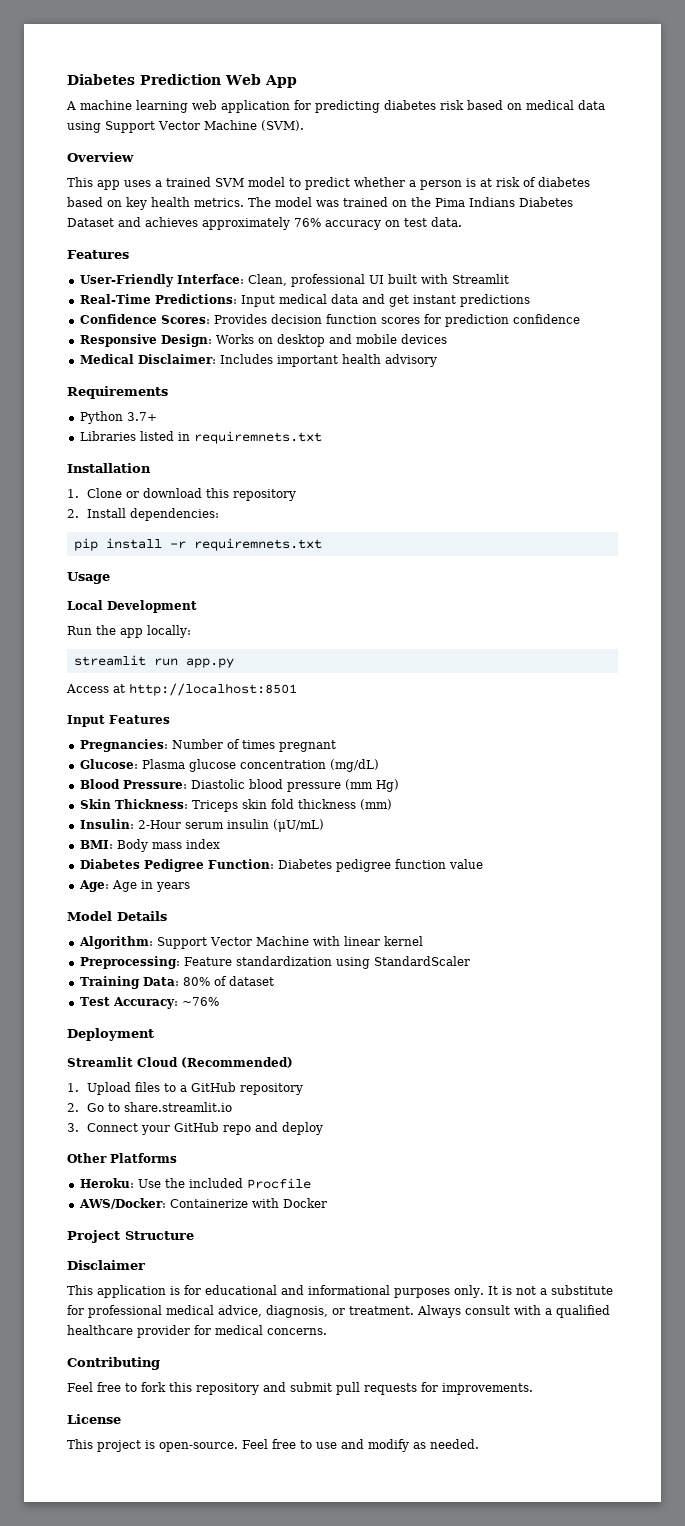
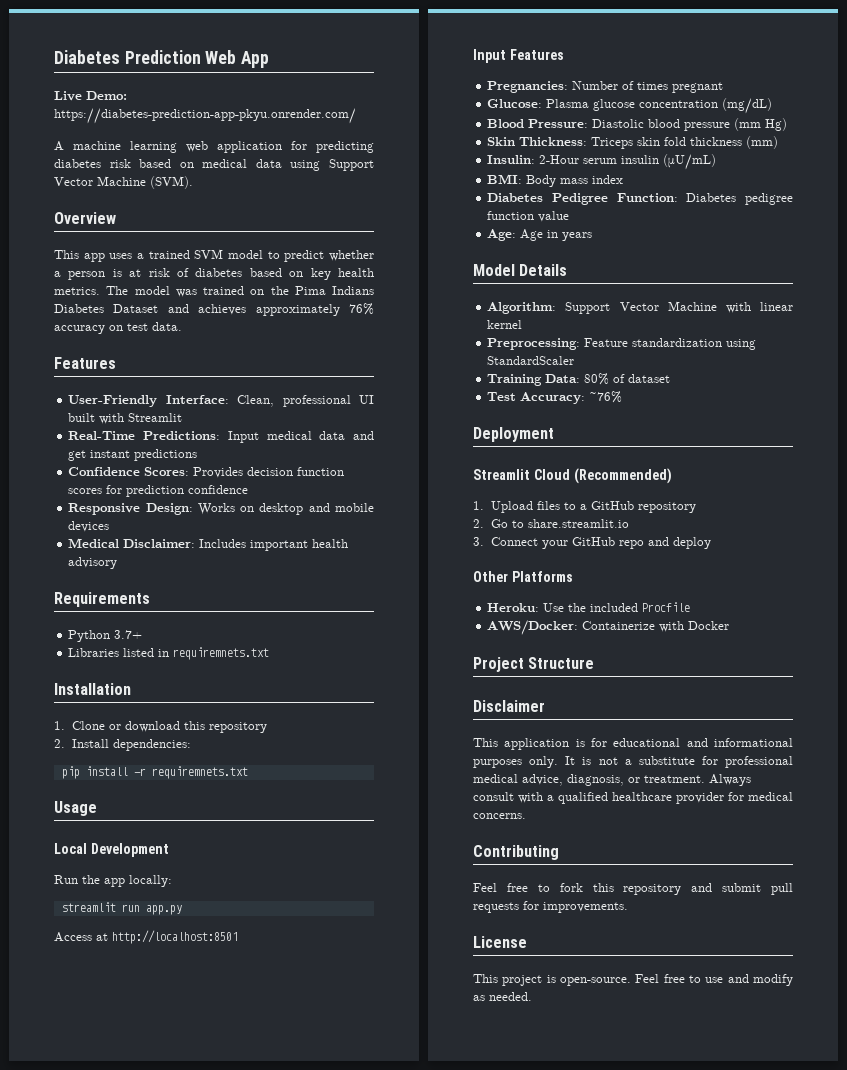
(297, 81) none -> [54,91,127,101] [54,108,356,124] // Live Demo: https://diabetes-prediction-app-pkyu.onrender.com/

